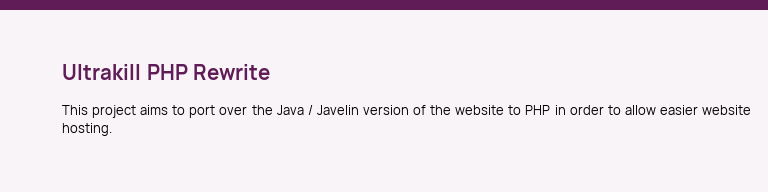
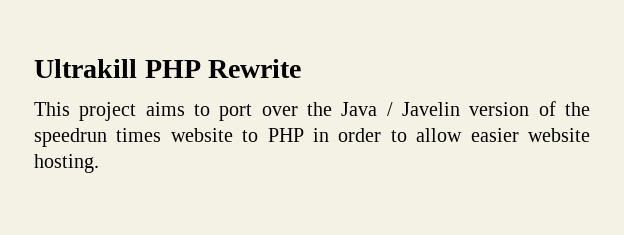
(452, 110) none -> [34,128,162,147] speedrun times

